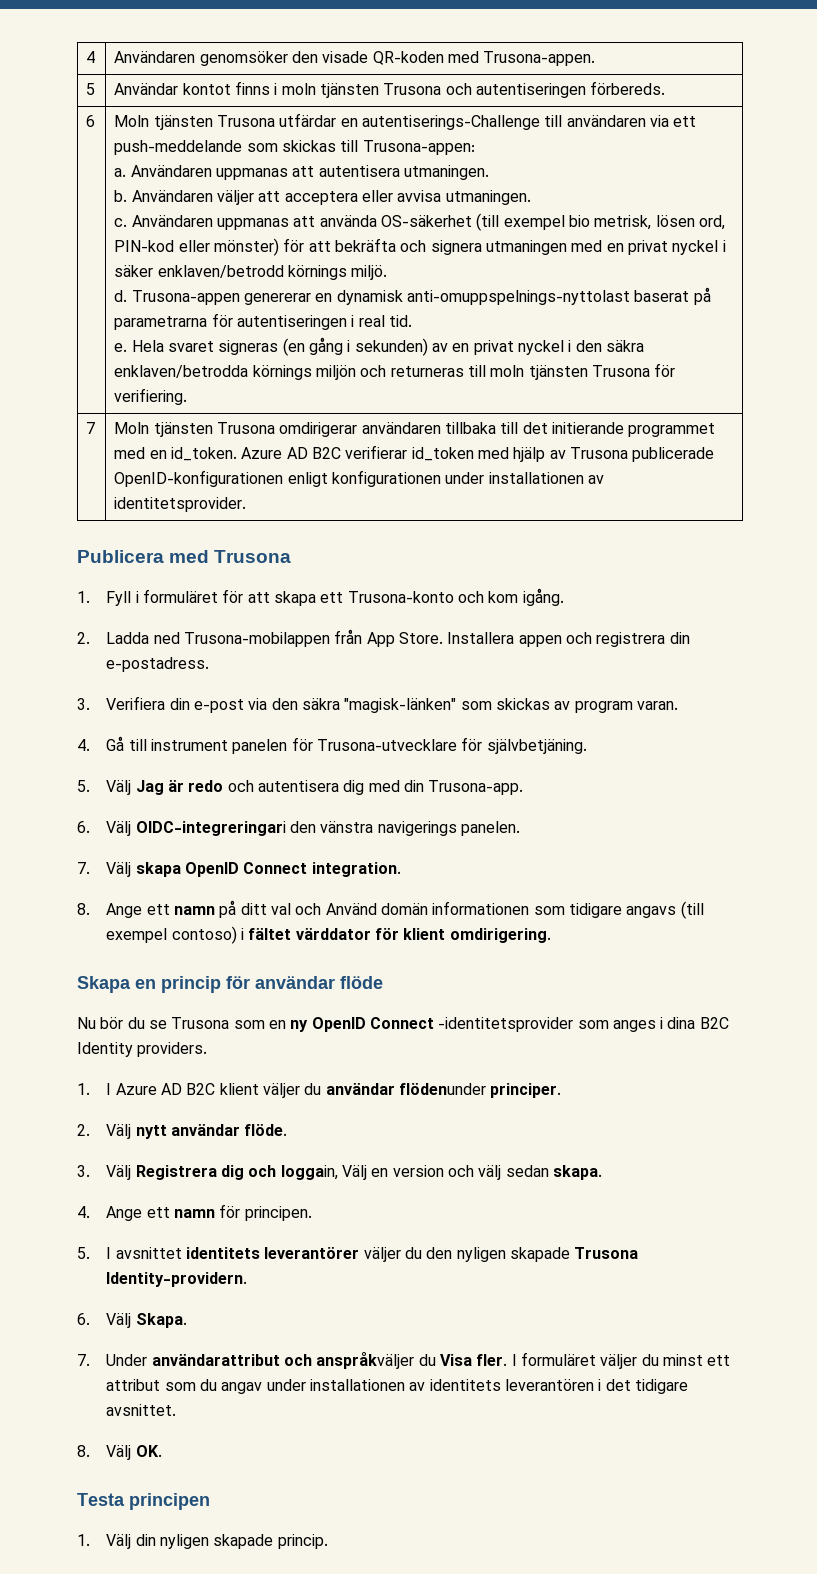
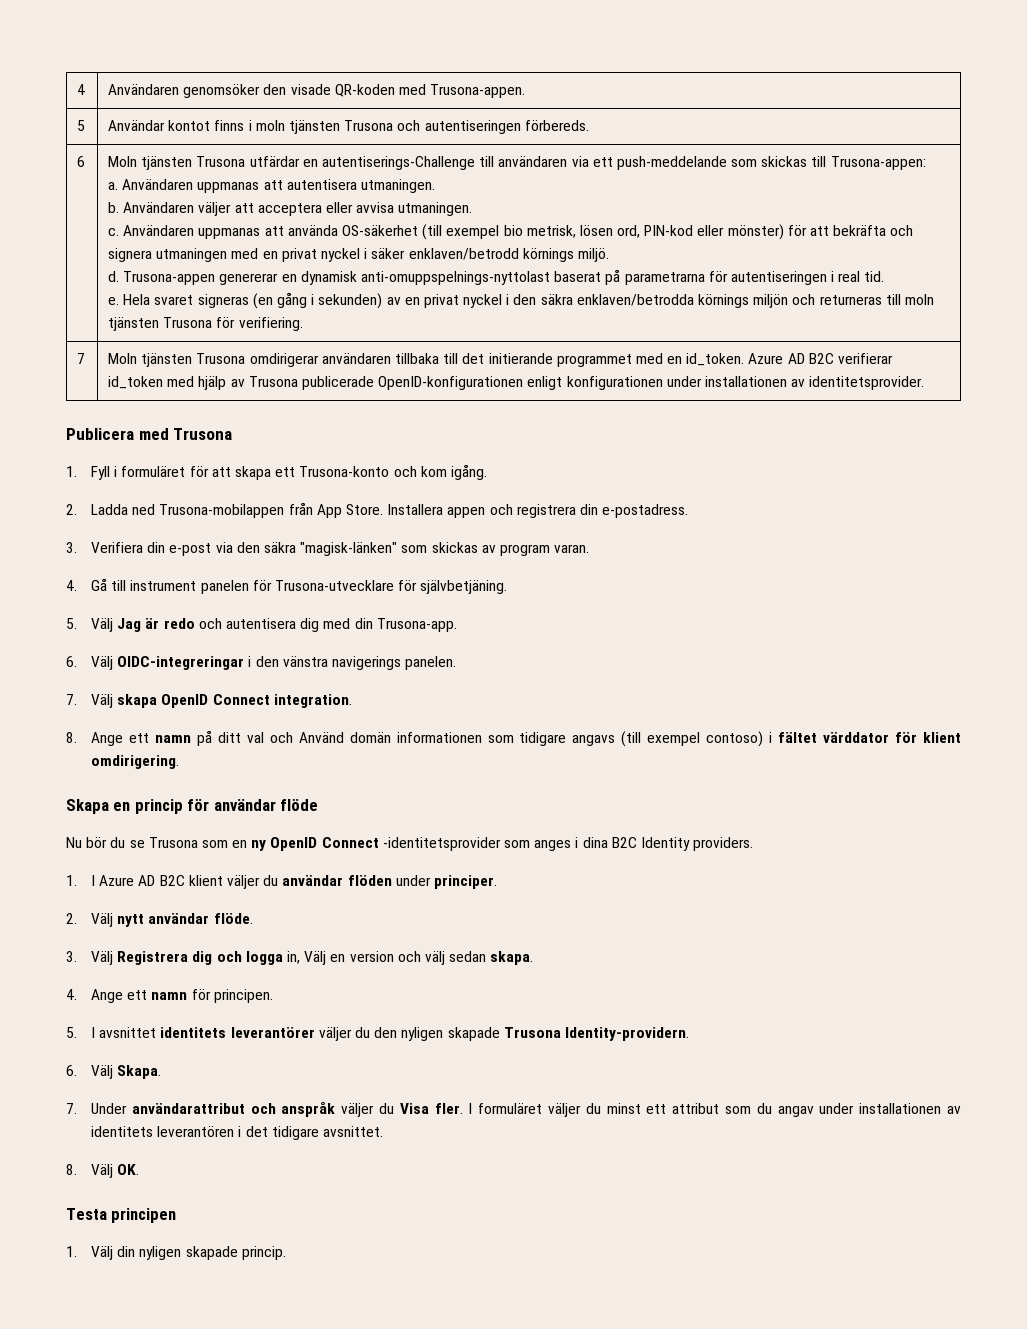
[135,821,286,836] OIDC-integreringari -> [117,656,252,670] OIDC-integreringar i
[398,1083,486,1095] flödenunder -> [347,875,431,886] flöden under
[280,1165,338,1180] loggain, -> [245,951,300,965] logga in,
[316,1352,415,1369] anspråkväljer -> [281,1102,375,1117] anspråk väljer

